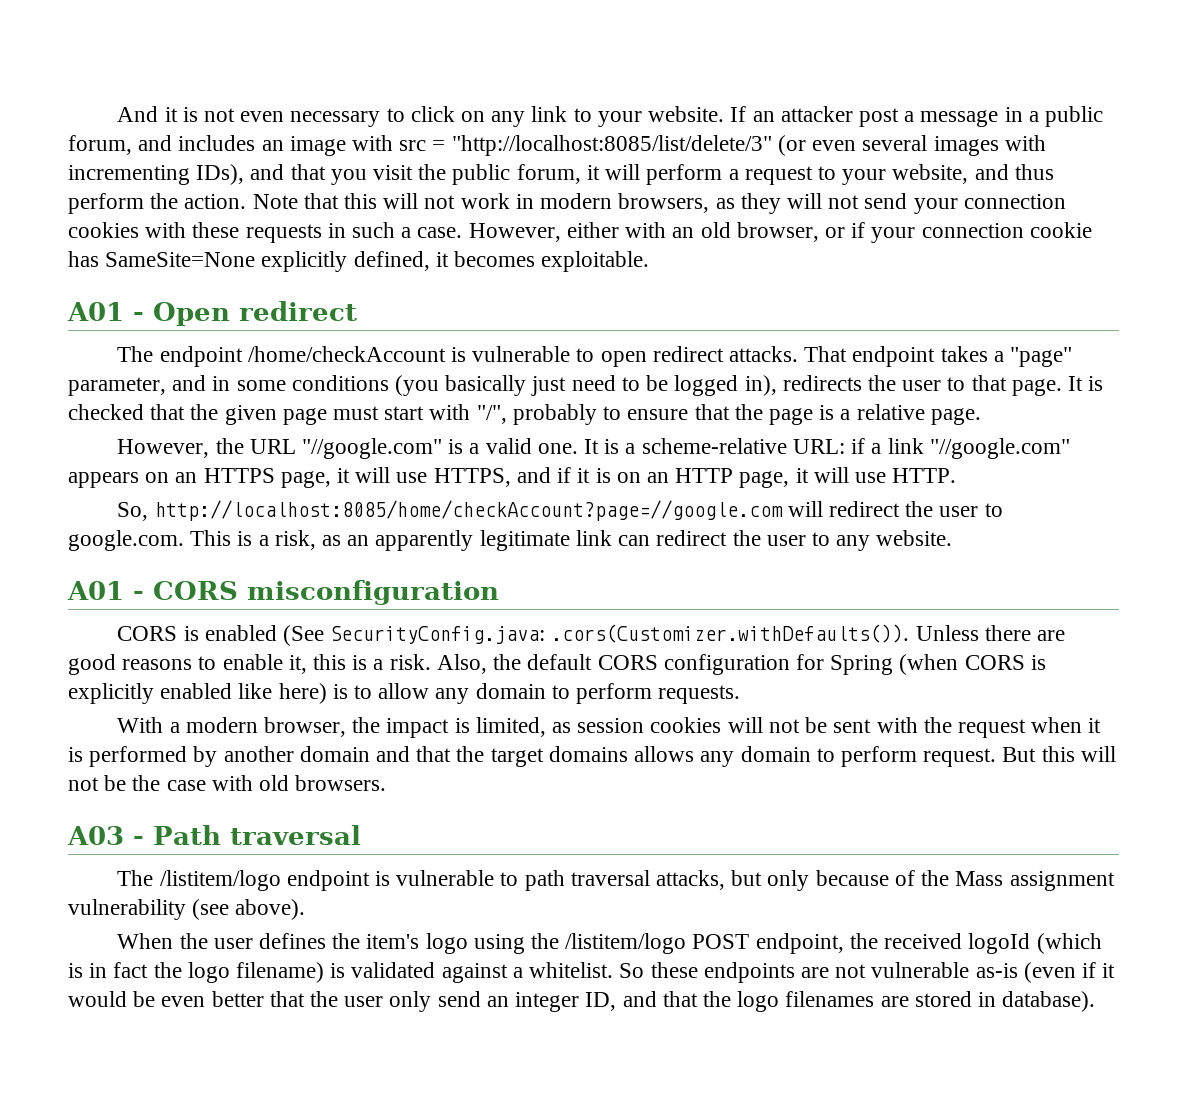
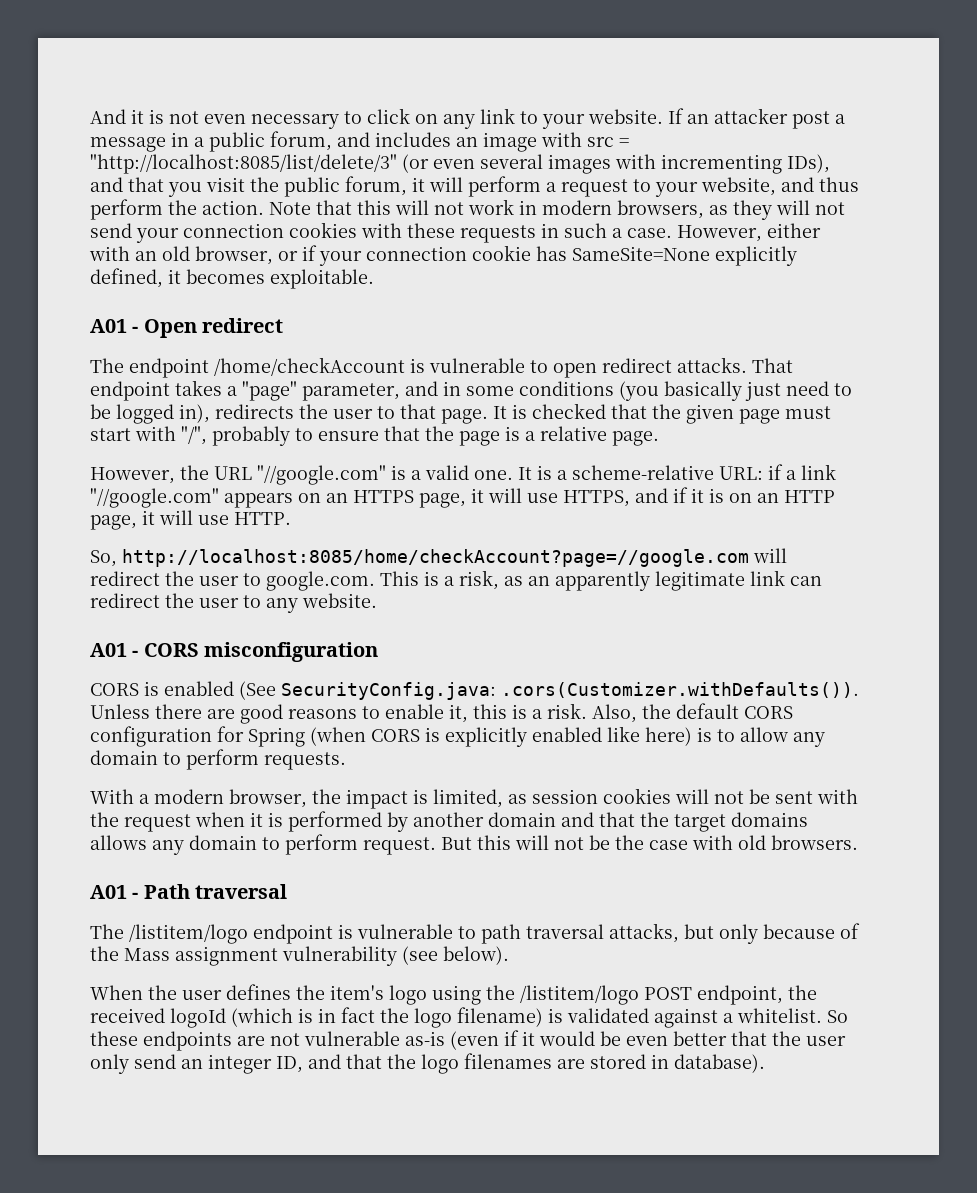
[67,826,124,845] A03 -> [90,885,127,899] A01
[235,899,306,920] above). -> [443,946,509,965] below).

